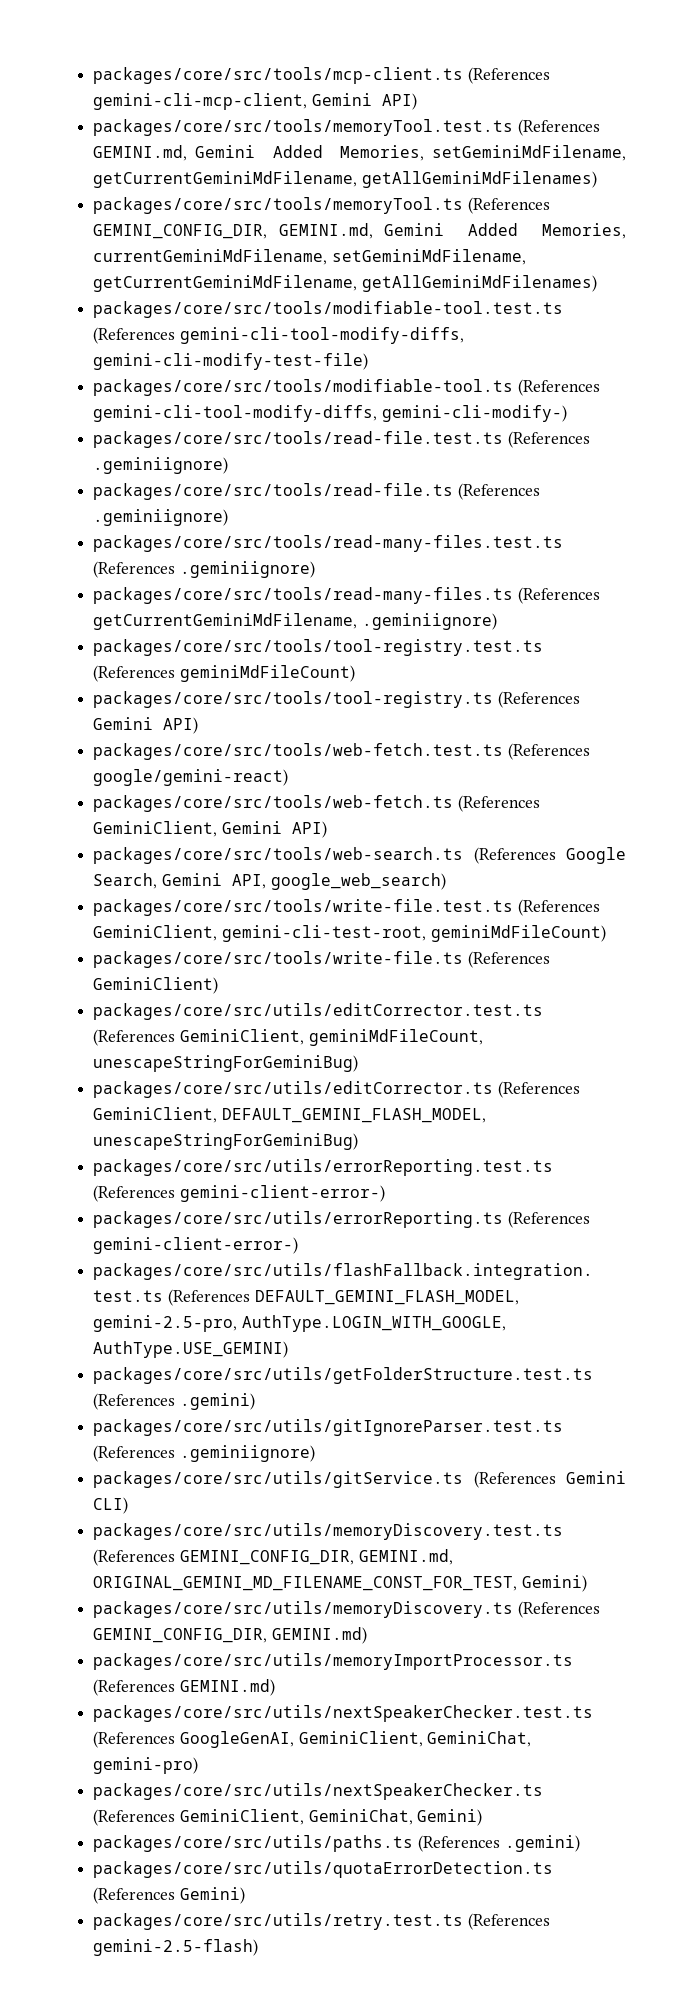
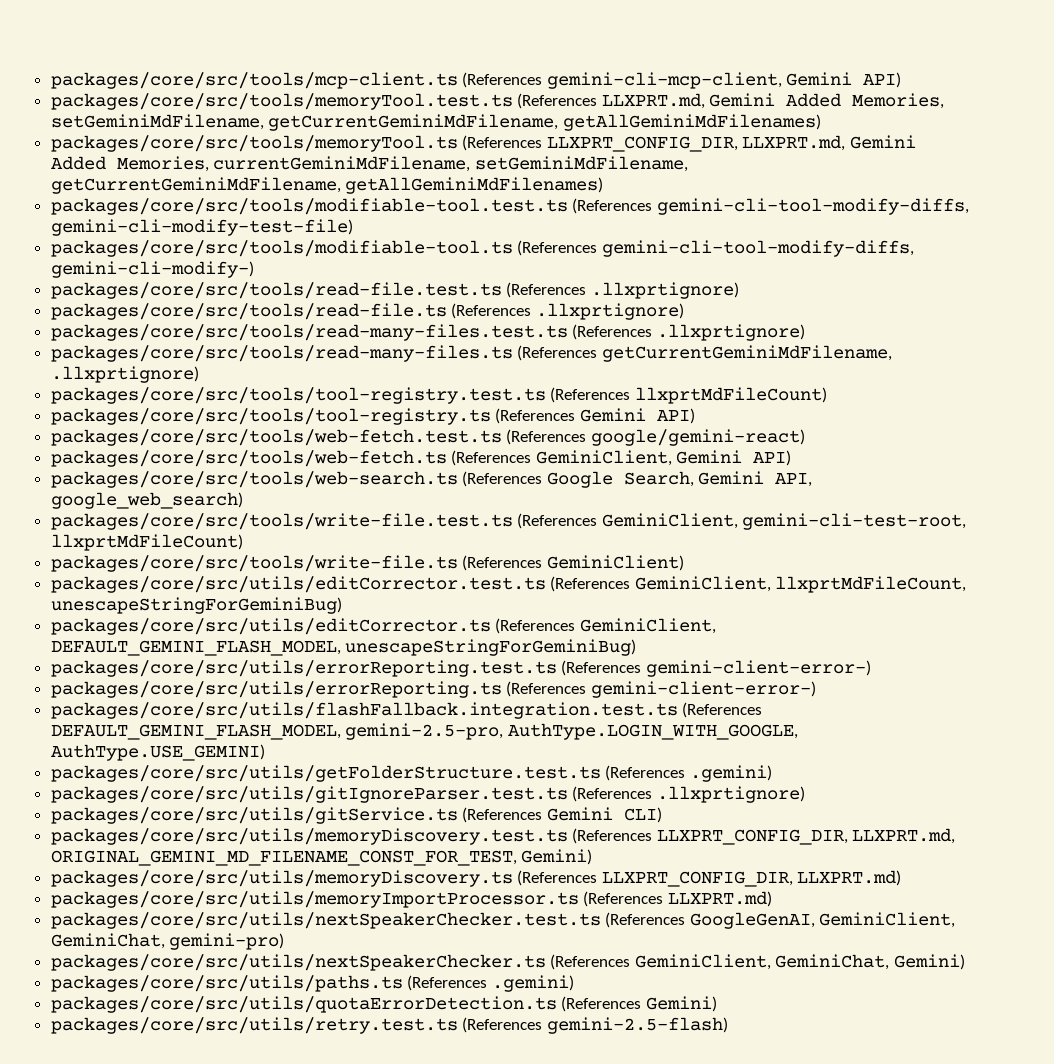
[93,145,188,161] GEMINI.md, -> [601,93,705,109] LLXPRT.md,
[93,223,373,239] GEMINI_CONFIG_DIR, GEMINI.md, -> [546,135,846,152] LLXPRT_CONFIG_DIR, LLXPRT.md,
[93,457,229,474] .geminiignore) -> [590,282,739,299] .llxprtignore)
[93,509,229,526] .geminiignore) -> [535,303,684,320] .llxprtignore)
[179,561,315,578] .geminiignore) -> [656,324,805,341] .llxprtignore)
[361,613,497,630] .geminiignore) -> [50,366,199,383] .llxprtignore)
[179,665,355,682] geminiMdFileCount) -> [634,387,827,404] llxprtMdFileCount)
[430,925,606,942] geminiMdFileCount) -> [50,534,243,551] llxprtMdFileCount)
[308,1029,483,1046] geminiMdFileCount, -> [775,576,967,593] llxprtMdFileCount,
[179,1445,315,1462] .geminiignore) -> [656,786,805,803] .llxprtignore)
[179,1549,453,1565] GEMINI_CONFIG_DIR, GEMINI.md, -> [656,828,956,845] LLXPRT_CONFIG_DIR, LLXPRT.md,
[93,1627,367,1644] GEMINI_CONFIG_DIR, GEMINI.md) -> [601,870,902,887] LLXPRT_CONFIG_DIR, LLXPRT.md)
[179,1679,275,1696] GEMINI.md) -> [667,891,772,907] LLXPRT.md)

